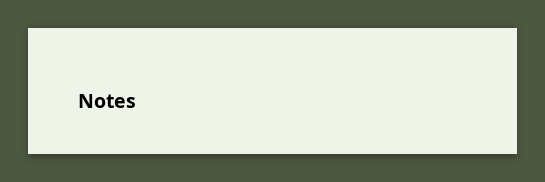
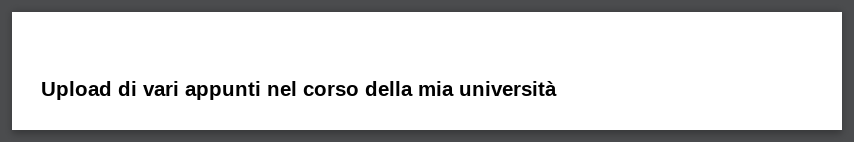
[78,94,136,108] Notes -> [41,81,557,100] Upload di vari appunti nel corso della mia università

